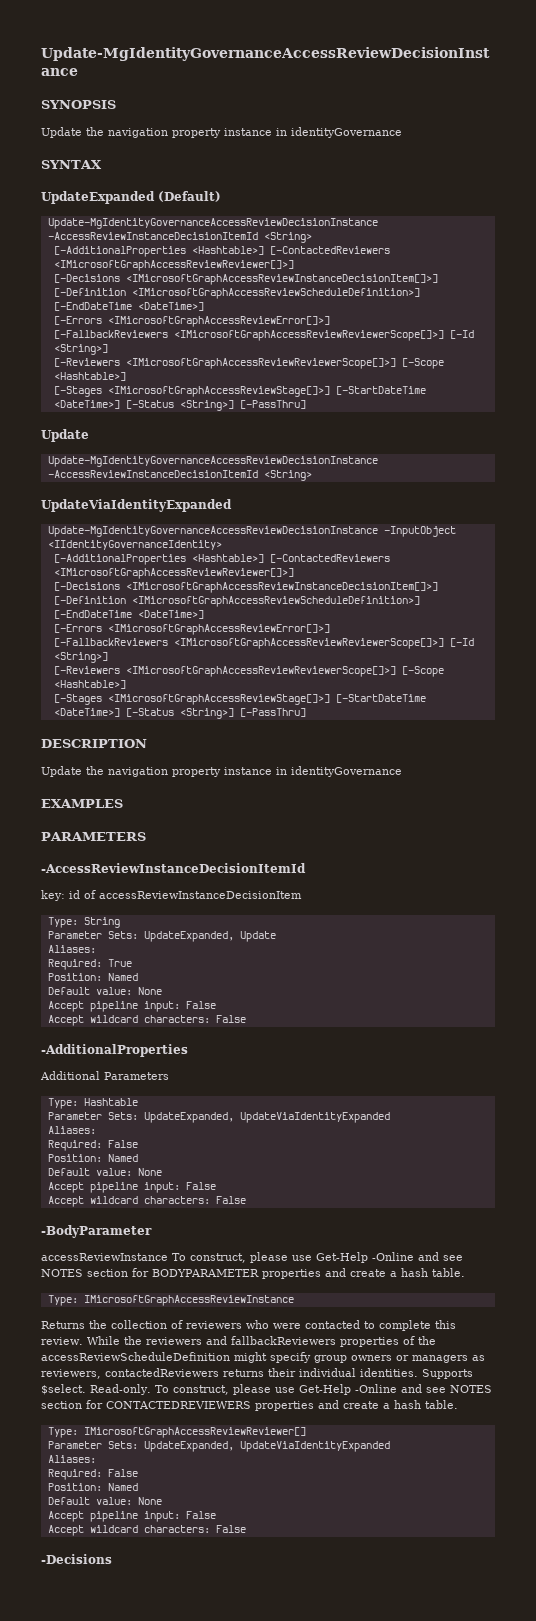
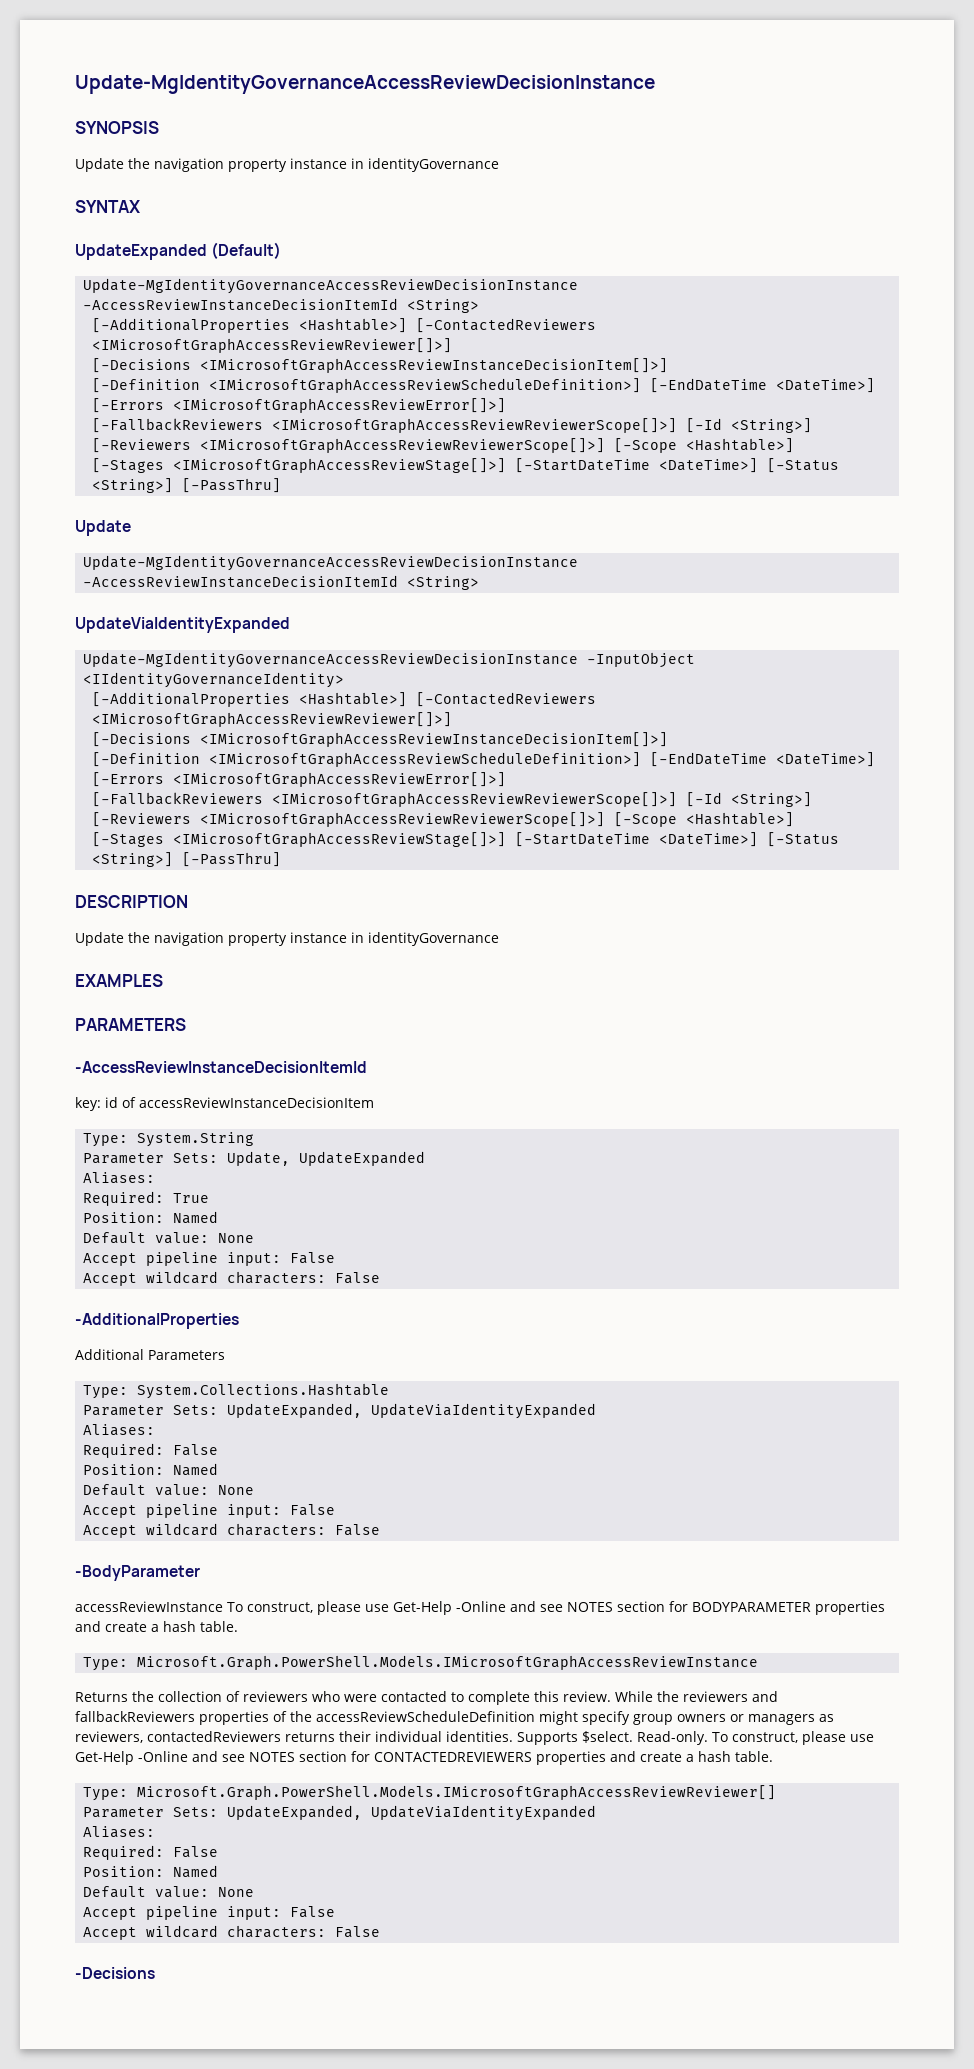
[83,917,120,928] [47,931,276,942] String // Parameter Sets: UpdateExpanded, Update -> [137,1132,255,1147] [83,1151,426,1166] System.String // Parameter Sets: Update, UpdateExpanded
[83,1098,138,1106] Hashtable -> [137,1383,390,1399] System.Collections.Hashtable
[83,1295,294,1306] IMicrosoftGraphAccessReviewInstance -> [137,1655,759,1670] Microsoft.Graph.PowerShell.Models.IMicrosoftGraphAccessReviewInstance
[83,1427,306,1438] IMicrosoftGraphAccessReviewReviewer[] -> [137,1785,777,1800] Microsoft.Graph.PowerShell.Models.IMicrosoftGraphAccessReviewReviewer[]

